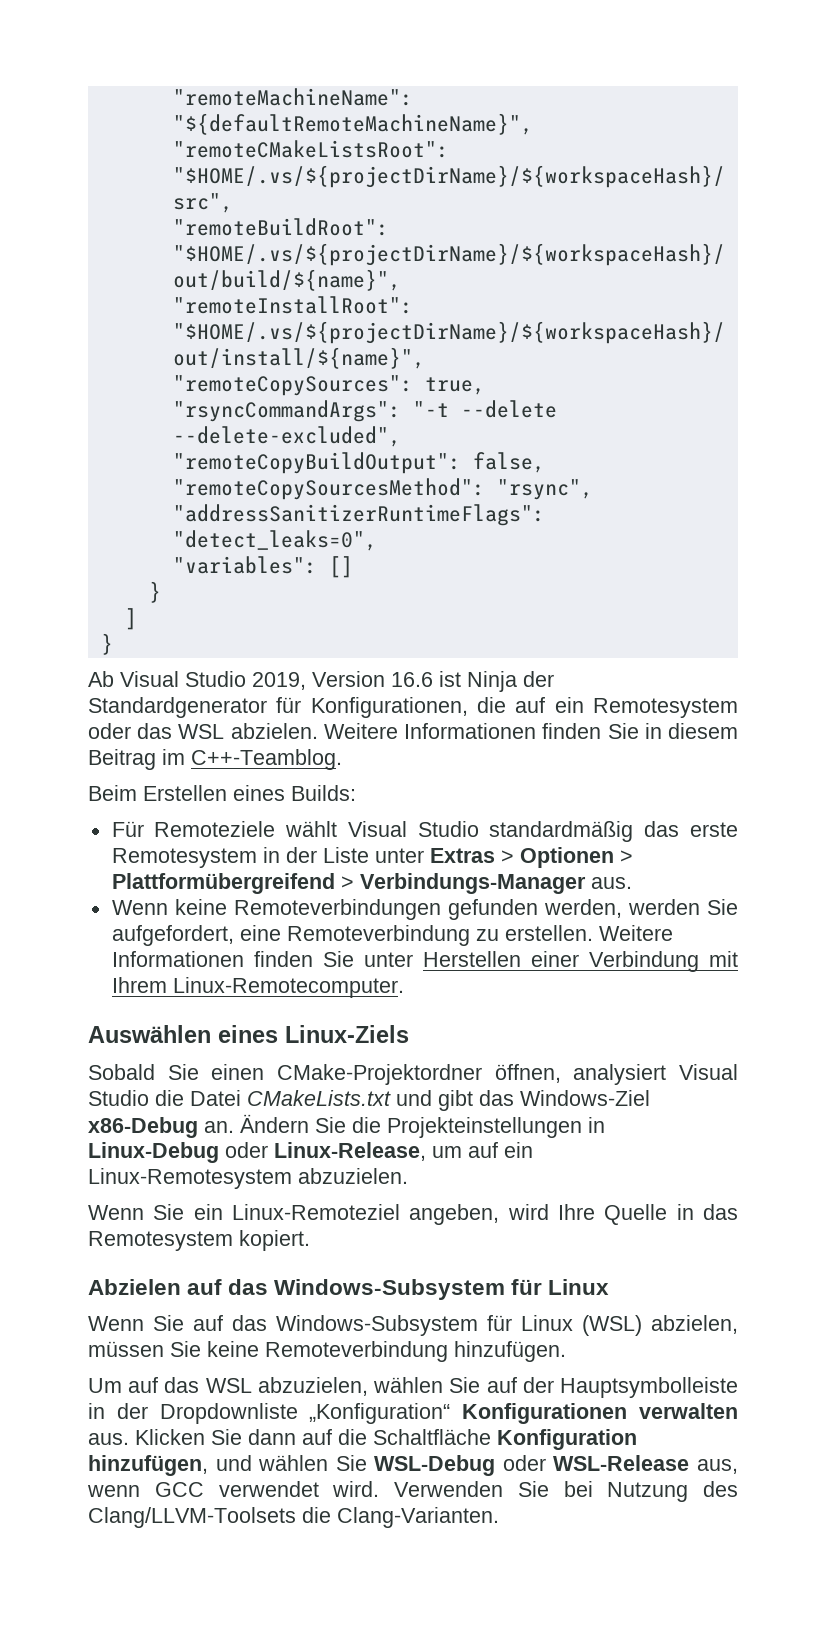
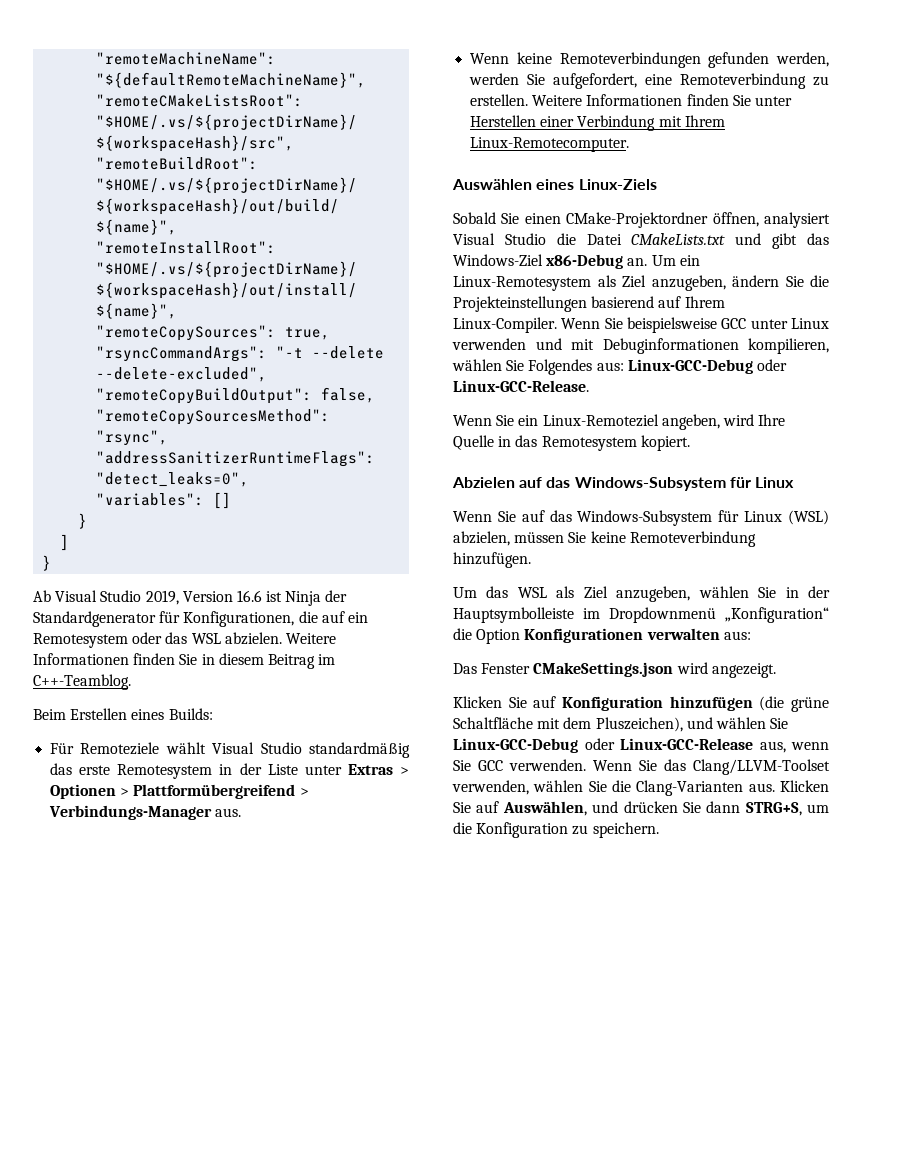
[240,1114,605,1138] [88,1142,533,1163] [88,1168,408,1189] Ändern Sie die Projekteinstellungen in Linux-Debug oder Linux-Release, um auf ein Linux-Remotesystem abzuzielen. -> [651,255,700,266] [453,275,829,291] [453,296,725,312] [453,317,829,333] [452,338,829,354] [452,359,787,375] [453,380,589,392] Um ein Linux-Remotesystem als Ziel anzugeben, ändern Sie die Projekteinstellungen basierend auf Ihrem Linux-Compiler. Wenn Sie beispielsweise GCC unter Linux verwenden und mit Debuginformationen kompilieren, wählen Sie Folgendes aus: Linux-GCC-Debug oder Linux-GCC-Release.
[128,1377,517,1396] auf das WSL abzuzielen, wählen Sie auf -> [486,586,799,602] das WSL als Ziel anzugeben, wählen Sie in
[88,1403,738,1424] [88,1429,637,1450] [88,1455,738,1476] [87,1481,738,1502] [88,1507,499,1528] in der Dropdownliste „Konfiguration“ Konfigurationen verwalten aus. Klicken Sie dann auf die Schaltfläche Konfiguration hinzufügen, und wählen Sie WSL-Debug oder WSL-Release aus, wenn GCC verwendet wird. Verwenden Sie bei Nutzung des Clang/LLVM-Toolsets die Clang-Varianten. -> [583,607,829,623] [453,628,751,644] [453,662,776,678] [453,696,829,712] [453,717,789,732] [453,738,829,753] [453,759,830,775] [452,780,829,796] [453,801,829,816] [453,822,659,838] im Dropdownmenü „Konfiguration“ die Option Konfigurationen verwalten aus: // Das Fenster CMakeSettings.json wird angezeigt. // Klicken Sie auf Konfiguration hinzufügen (die grüne Schaltfläche mit dem Pluszeichen), und wählen Sie Linux-GCC-Debug oder Linux-GCC-Release aus, wenn Sie GCC verwenden. Wenn Sie das Clang/LLVM-Toolset verwenden, wählen Sie die Clang-Varianten aus. Klicken Sie auf Auswählen, und drücken Sie dann STRG+S, um die Konfiguration zu speichern.

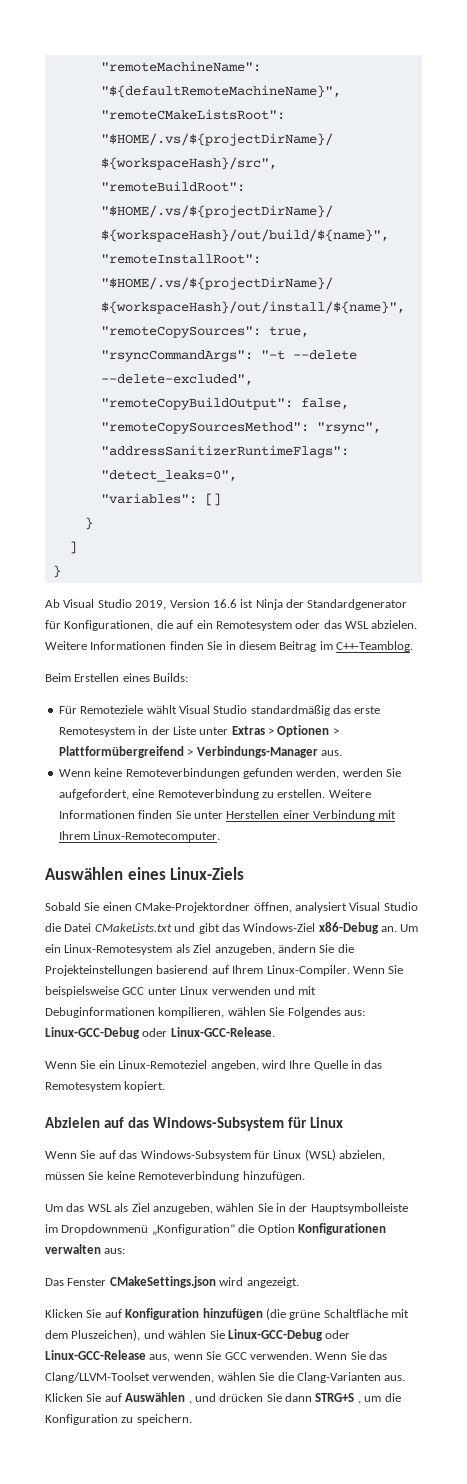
[502,801,587,816] Auswählen, -> [125,1392,192,1404] Auswählen ,
[745,802,802,816] STRG+S, -> [315,1393,361,1404] STRG+S ,

